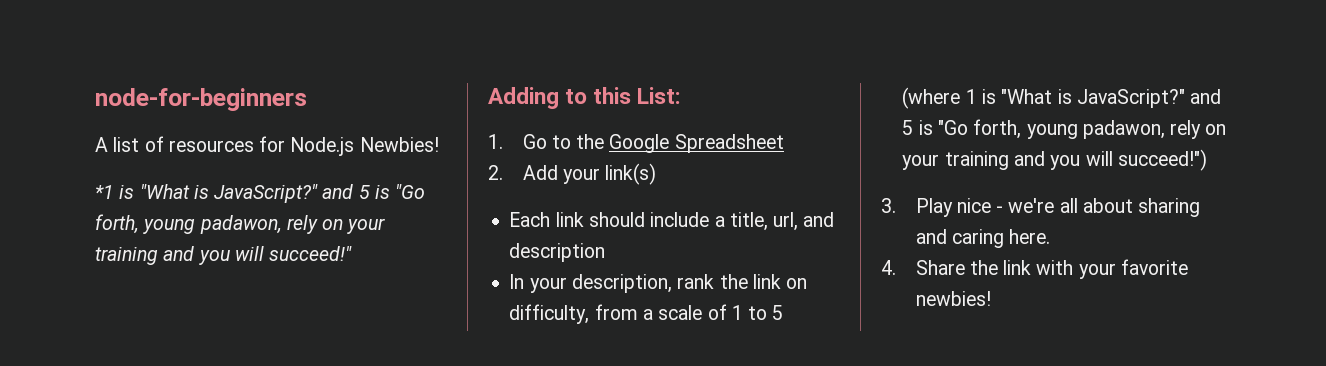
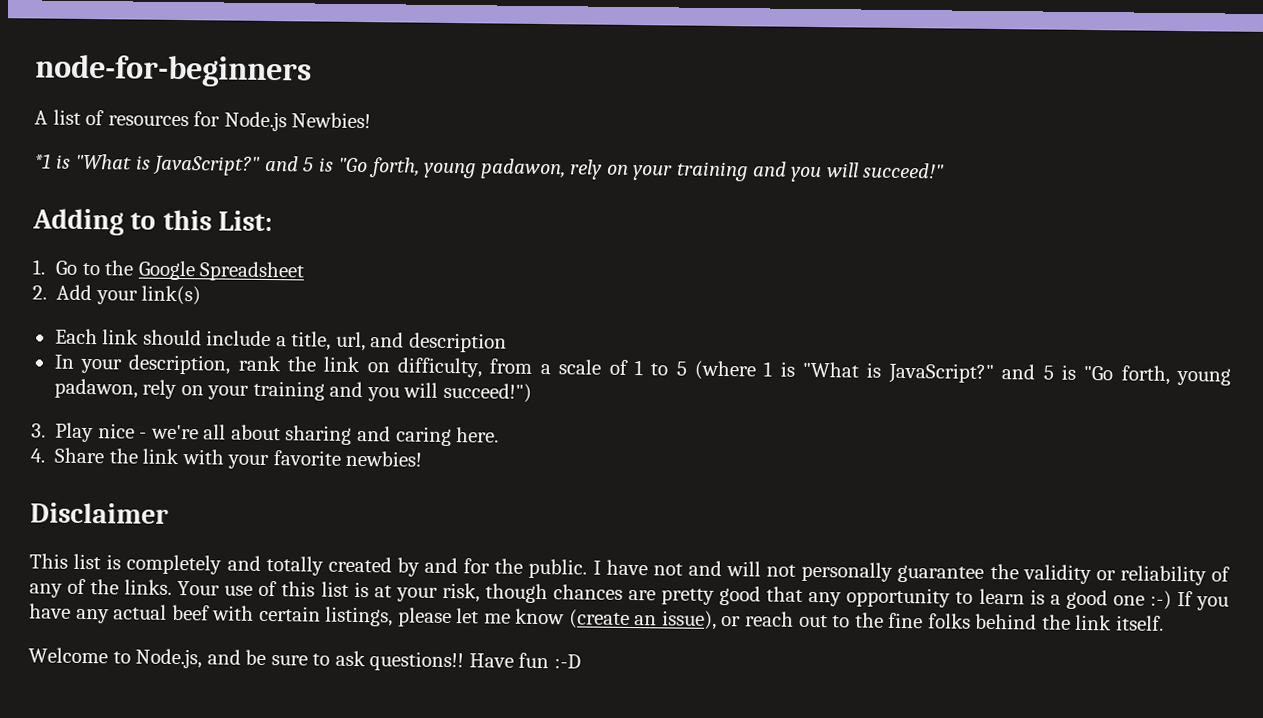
(991, 298) none -> [30,502,169,524] [29,553,1230,586] [29,578,1230,611] [29,603,1164,631] [28,647,581,672] // Disclaimer // This list is completely and totally created by and for the public. I have not and will not personally guarantee the validity or reliability of any of the links. Your use of this list is at your risk, though chances are pretty good that any opportunity to learn is a good one :-) If you have any actual beef with certain listings, please let me know (create an issue), or reach out to the fine folks behind the link itself. // Welcome to Node.js, and be sure to ask questions!! Have fun :-D

